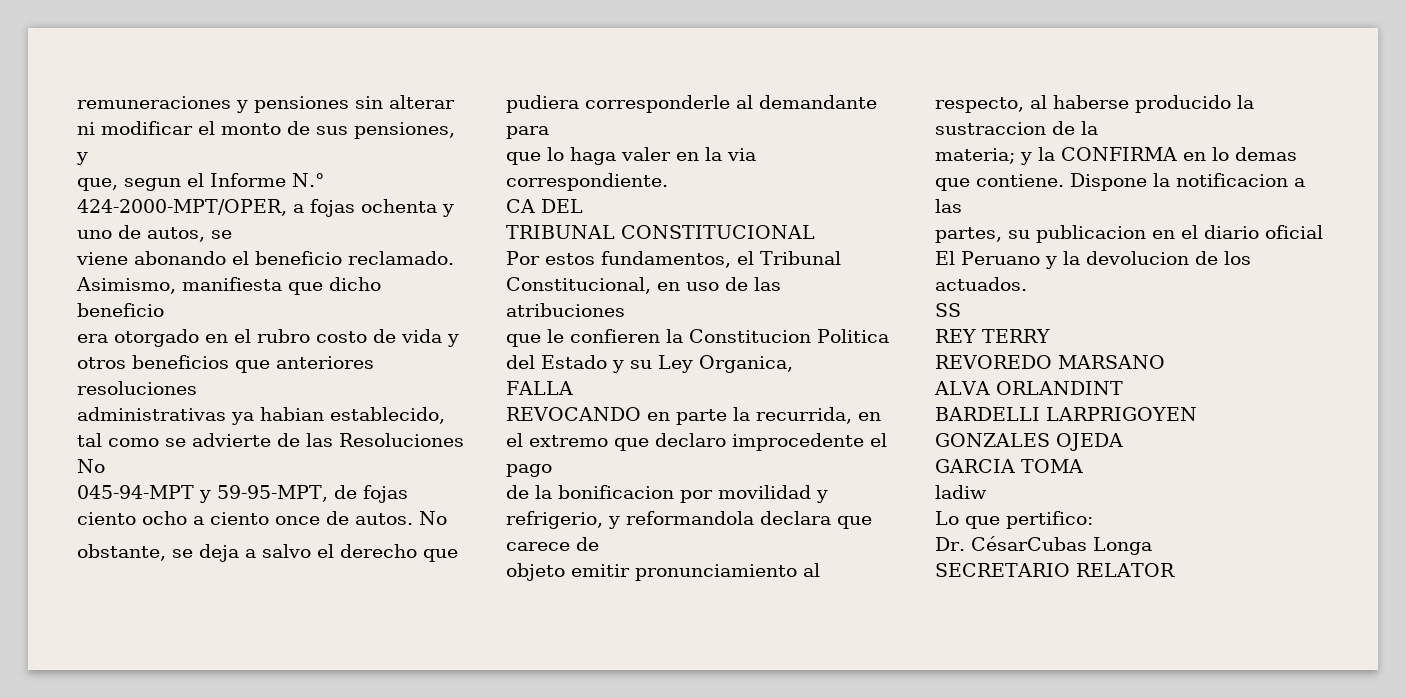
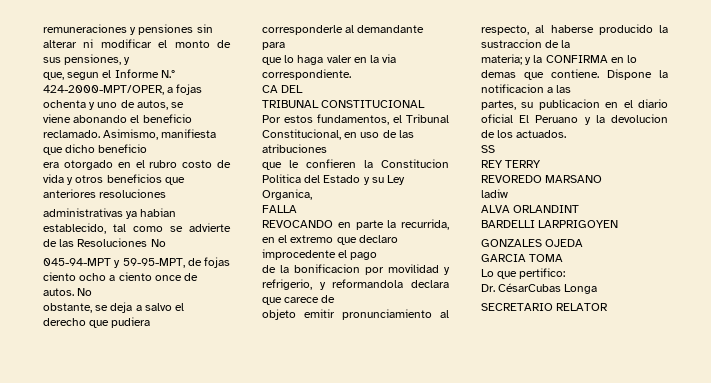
(1165, 362) none -> [481,189,508,198] // ladiw
[935,485,987,499] // ladiw -> (564, 258) none

